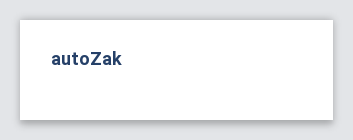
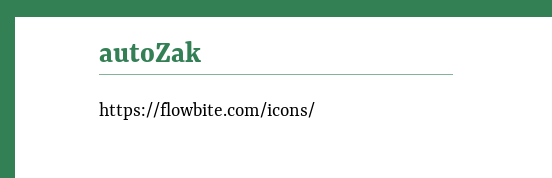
(122, 58) none -> [99,102,315,120] // https://flowbite.com/icons/

